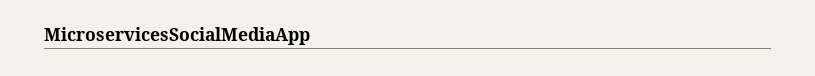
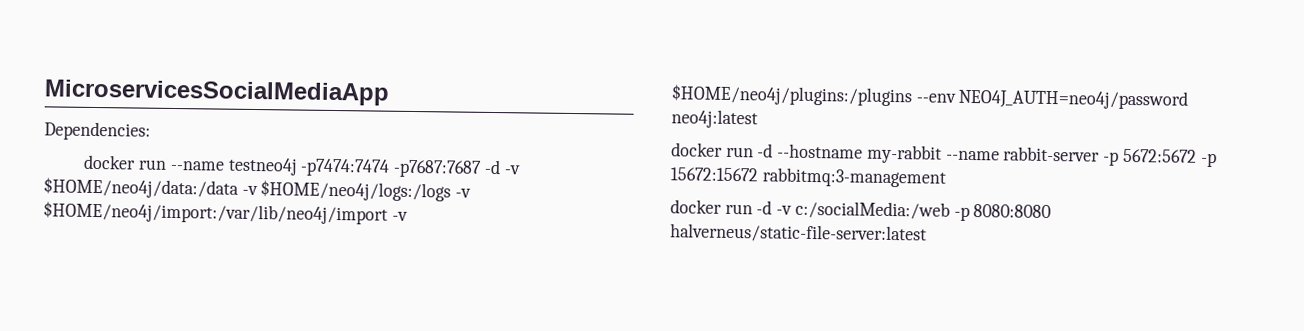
(310, 36) none -> [44,121,151,141] [83,154,520,178] [43,177,472,202] [43,201,408,225] [671,84,1189,110] [671,109,758,129] [671,142,1217,168] [670,167,946,188] [670,199,1052,221] [670,223,927,244] // Dependencies: // docker run --name testneo4j -p7474:7474 -p7687:7687 -d -v $HOME/neo4j/data:/data -v $HOME/neo4j/logs:/logs -v $HOME/neo4j/import:/var/lib/neo4j/import -v $HOME/neo4j/plugins:/plugins --env NEO4J_AUTH=neo4j/password neo4j:latest // docker run -d --hostname my-rabbit --name rabbit-server -p 5672:5672 -p 15672:15672 rabbitmq:3-management // docker run -d -v c:/socialMedia:/web -p 8080:8080 halverneus/static-file-server:latest

